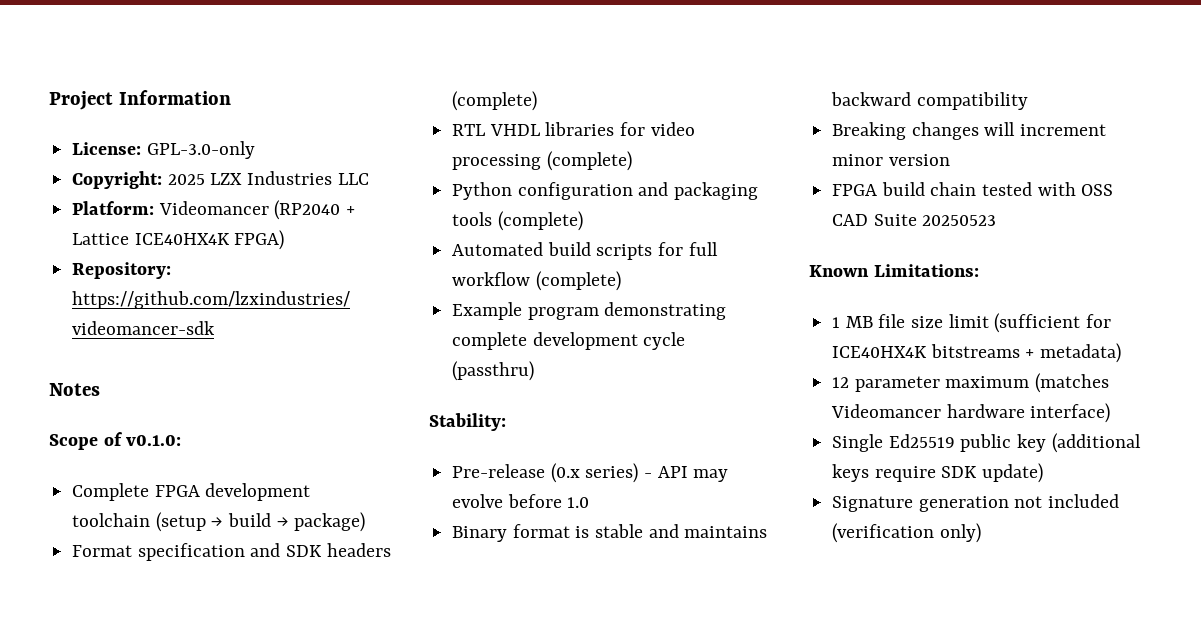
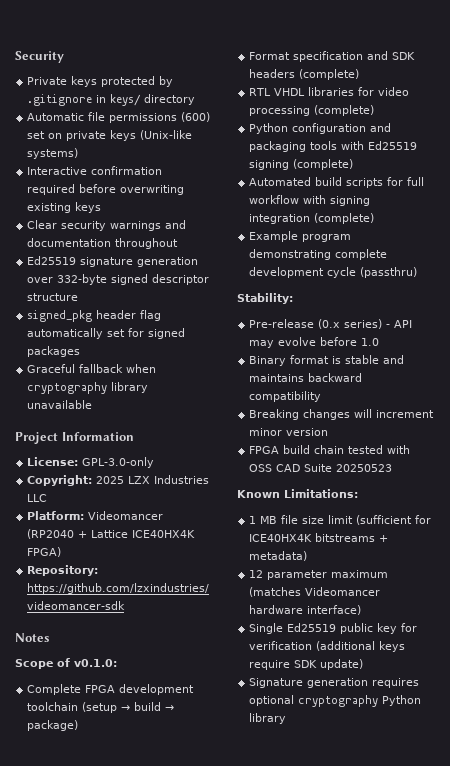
(49, 100) none -> [15,51,64,63] [27,76,174,87] [27,94,196,106] [27,112,211,123] [27,130,193,141] [27,148,79,159] [27,166,163,175] [27,184,185,195] [27,202,102,213] [27,220,187,231] [27,238,179,249] [27,256,199,267] [27,274,210,285] [27,293,79,301] [27,310,162,322] [27,328,186,339] [27,346,81,357] [27,364,157,373] [27,382,149,394] [27,400,93,409] Security // Private keys protected by .gitignore in keys/ directory // Automatic file permissions (600) set on private keys (Unix-like systems) // Interactive confirmation required before overwriting existing keys // Clear security warnings and documentation throughout // Ed25519 signature generation over 332-byte signed descriptor structure // signed_pkg header flag automatically set for signed packages // Graceful fallback when cryptography library unavailable //
(493, 219) none -> [341,141,418,150] [249,160,290,170] with Ed25519 signing
(531, 279) none -> [303,195,371,206] [249,214,311,224] with signing integration
(1047, 443) none -> [401,623,418,632] [249,641,313,650] for verification
[1014,494,1120,508] [832,523,981,543] not included (verification only) -> [372,678,420,688] [249,695,422,707] [249,713,287,724] requires optional cryptography Python library

